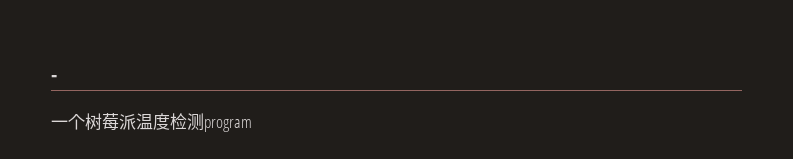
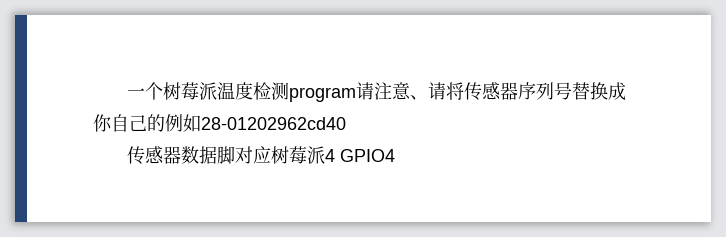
[51,75,57,82] - // -> (126, 93) none
(252, 125) none -> [355,82,626,101] [93,114,346,132] [126,146,395,165] 请注意、请将传感器序列号替换成你自己的例如28-01202962cd40 // 传感器数据脚对应树莓派4 GPIO4

